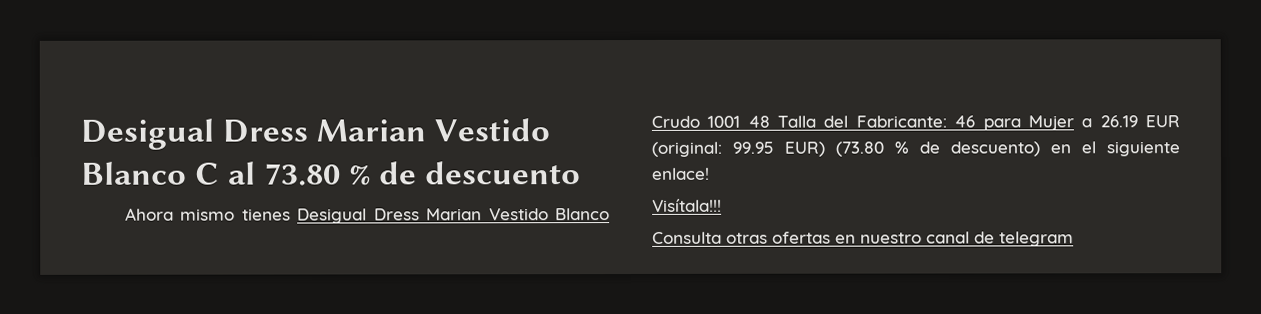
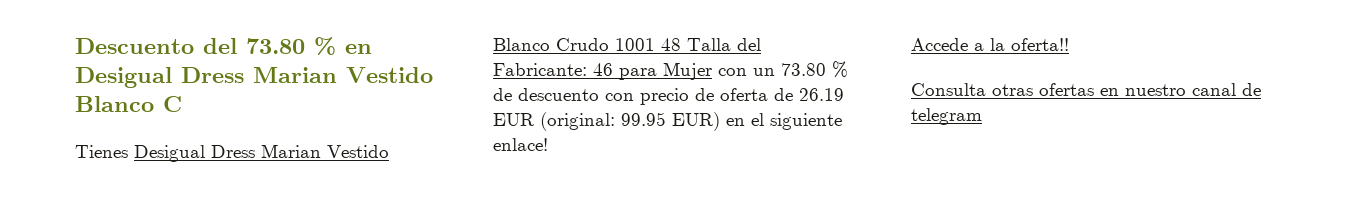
(80, 134) none -> [75,37,372,55] Descuento del 73.80 % en
[228,161,582,186] [125,207,291,221] al 73.80 % de descuento // Ahora mismo tienes -> [75,145,128,158] // Tienes
[1081,118,1093,128] a -> [718,61,848,78] [493,88,793,105] con un 73.80 % de descuento con precio de oferta de
[835,141,1040,157] (73.80 % de descuento) -> (720, 121) none
[652,198,722,212] Visítala!!! -> [911,38,1069,51] Accede a la oferta!!

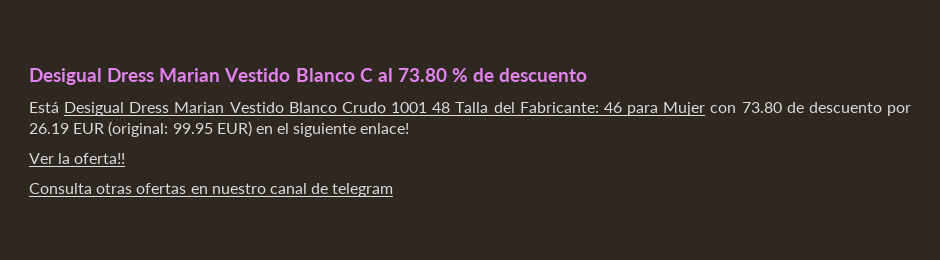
[75,37,372,55] Descuento del 73.80 % en -> (29, 76) none
[75,145,128,158] // Tienes -> [377,68,588,82] [29,102,59,113] al 73.80 % de descuento // Está
[753,61,848,78] [493,88,793,105] un 73.80 % de descuento con precio de oferta de -> [741,102,911,116] 73.80 de descuento por
[911,38,984,51] Accede a -> [29,153,54,164] Ver

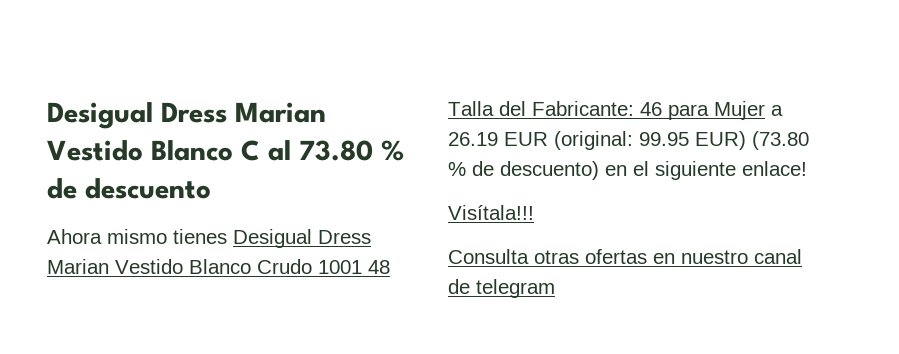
[29,102,59,113] Está -> [47,229,227,244] Ahora mismo tienes
[710,102,911,116] con 73.80 de descuento por -> [771,105,783,116] a
(252, 129) none -> [752,131,809,150] [448,161,599,180] (73.80 % de descuento)
[29,153,126,164] Ver la oferta!! -> [448,205,534,220] Visítala!!!

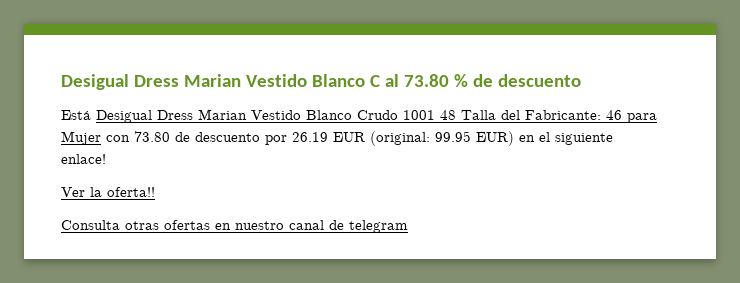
[47,229,227,244] Ahora mismo tienes -> [61,110,91,120] Está
[771,105,783,116] a -> [106,131,287,145] con 73.80 de descuento por
[752,131,809,150] [448,161,599,180] (73.80 % de descuento) -> (514, 138) none
[448,205,534,220] Visítala!!! -> [61,187,155,197] Ver la oferta!!

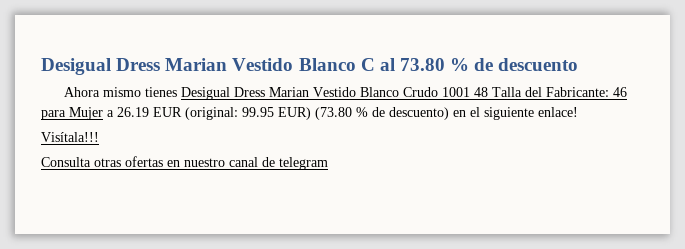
[61,110,91,120] Está -> [64,87,178,97] Ahora mismo tienes
[106,131,287,145] con 73.80 de descuento por -> [107,110,114,117] a
(514, 138) none -> [315,107,449,120] (73.80 % de descuento)
[61,187,155,197] Ver la oferta!! -> [41,132,99,142] Visítala!!!

